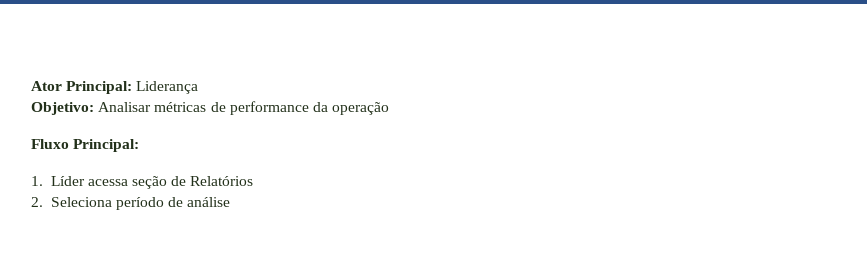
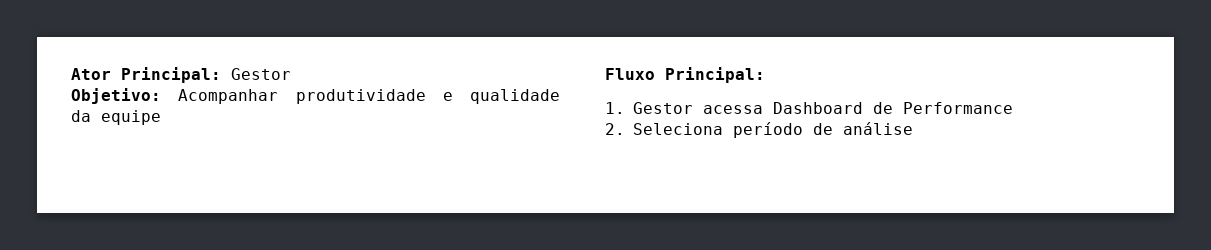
[136,81,199,94] Liderança -> [231,68,291,80] Gestor
[98,101,390,115] [31,139,140,152] [31,176,254,189] Analisar métricas de performance da operação // Fluxo Principal: // 1. Líder acessa seção de Relatórios -> [178,89,560,104] [71,110,161,125] [605,67,765,83] [605,102,1014,114] Acompanhar produtividade e qualidade da equipe // Fluxo Principal: // 1. Gestor acessa Dashboard de Performance

